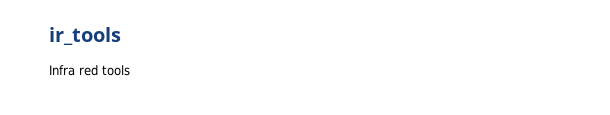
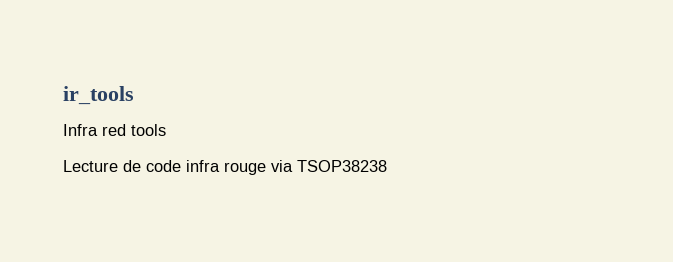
(130, 70) none -> [63,160,387,175] // Lecture de code infra rouge via TSOP38238

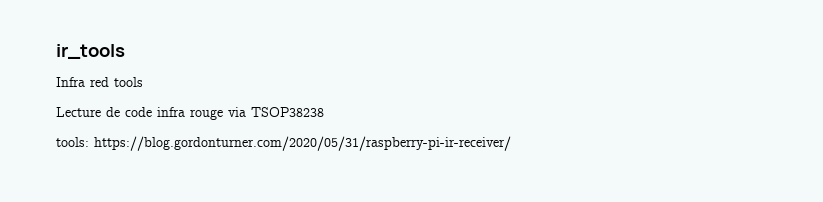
(387, 166) none -> [56,136,511,151] // tools: https://blog.gordonturner.com/2020/05/31/raspberry-pi-ir-receiver/

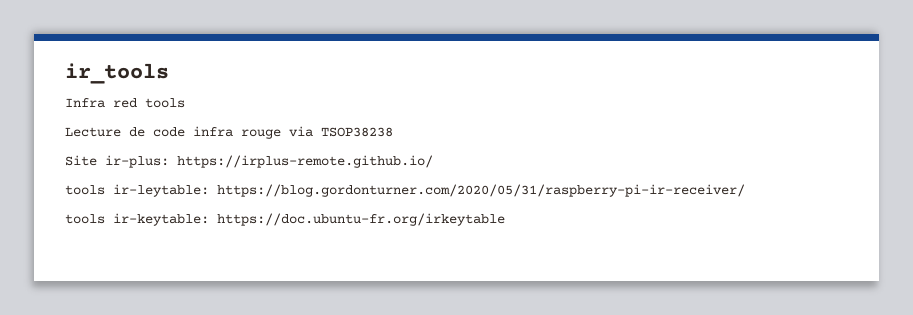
[56,136,511,151] tools: https://blog.gordonturner.com/2020/05/31/raspberry-pi-ir-receiver/ -> [65,155,433,168] [65,184,745,197] [65,213,505,226] Site ir-plus: https://irplus-remote.github.io/ // tools ir-leytable: https://blog.gordonturner.com/2020/05/31/raspberry-pi-ir-receiver/ // tools ir-keytable: https://doc.ubuntu-fr.org/irkeytable

